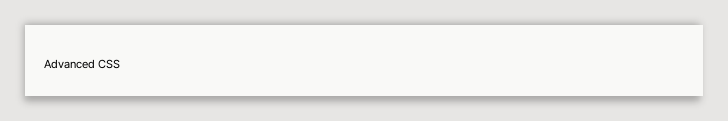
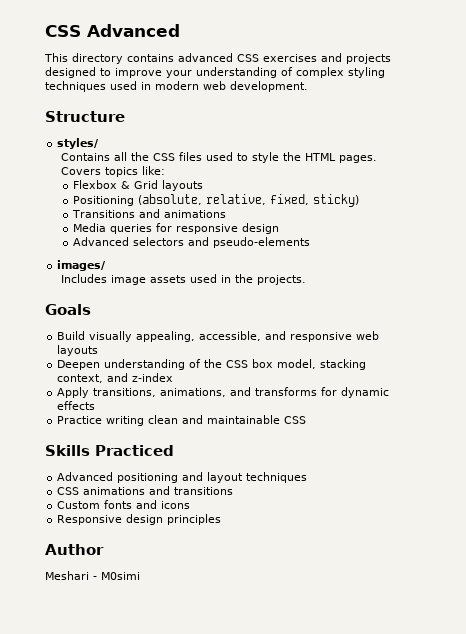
[44,59,121,69] Advanced CSS -> [45,24,180,37] [44,53,391,64] [45,67,385,78] [45,81,308,92] [45,111,125,122] [57,138,100,149] [60,152,377,163] [60,166,165,177] [72,180,203,191] [72,194,359,207] [71,209,226,218] [72,223,279,234] [72,237,310,248] [57,260,107,271] [60,274,306,285] [45,304,91,315] [57,331,380,342] [57,345,99,356] [57,359,367,370] [57,373,174,383] [57,387,390,398] [57,401,96,410] [57,415,307,426] [45,445,174,456] [57,472,308,483] [57,486,234,495] [57,500,191,509] [57,514,222,525] [45,544,104,555] [45,571,140,580] CSS Advanced // This directory contains advanced CSS exercises and projects designed to improve your understanding of complex styling techniques used in modern web development. // Structure // styles/ // Contains all the CSS files used to style the HTML pages. Covers topics like: // Flexbox & Grid layouts // Positioning (absolute, relative, fixed, sticky) // Transitions and animations // Media queries for responsive design // Advanced selectors and pseudo-elements // images/ // Includes image assets used in the projects. // Goals // Build visually appealing, accessible, and responsive web layouts // Deepen understanding of the CSS box model, stacking context, and z-index // Apply transitions, animations, and transforms for dynamic effects // Practice writing clean and maintainable CSS // Skills Practiced // Advanced positioning and layout techniques // CSS animations and transitions // Custom fonts and icons // Responsive design principles // Author // Meshari - M0simi

